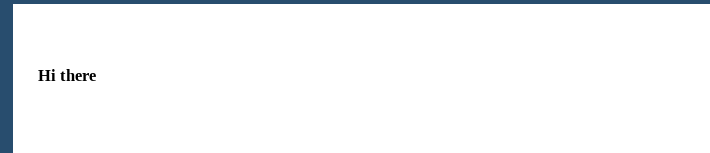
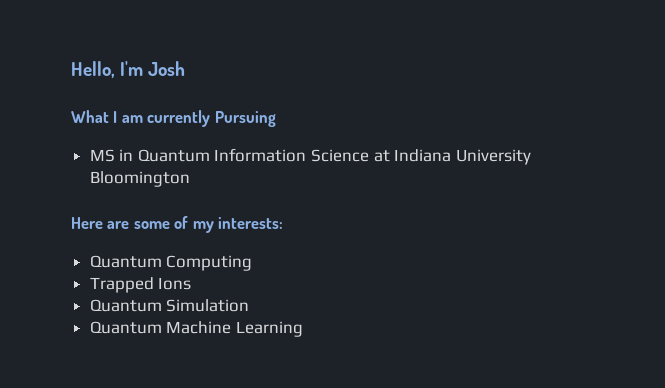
[38,69,97,81] Hi there -> [71,61,186,78] [71,110,276,127] [89,148,531,165] [89,171,190,187] [71,216,284,233] [89,255,253,271] [89,277,192,293] [89,299,250,312] [89,321,303,337] Hello, I'm Josh // What I am currently Pursuing // MS in Quantum Information Science at Indiana University Bloomington // Here are some of my interests: // Quantum Computing // Trapped Ions // Quantum Simulation // Quantum Machine Learning

